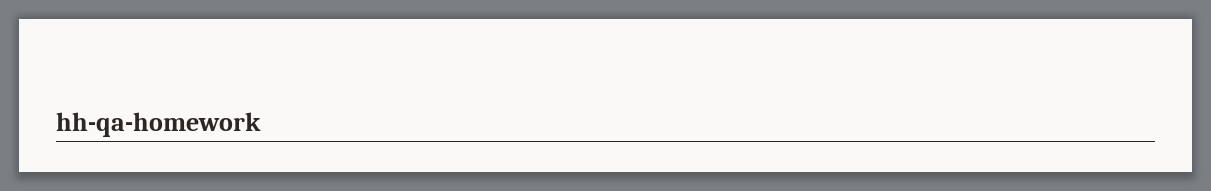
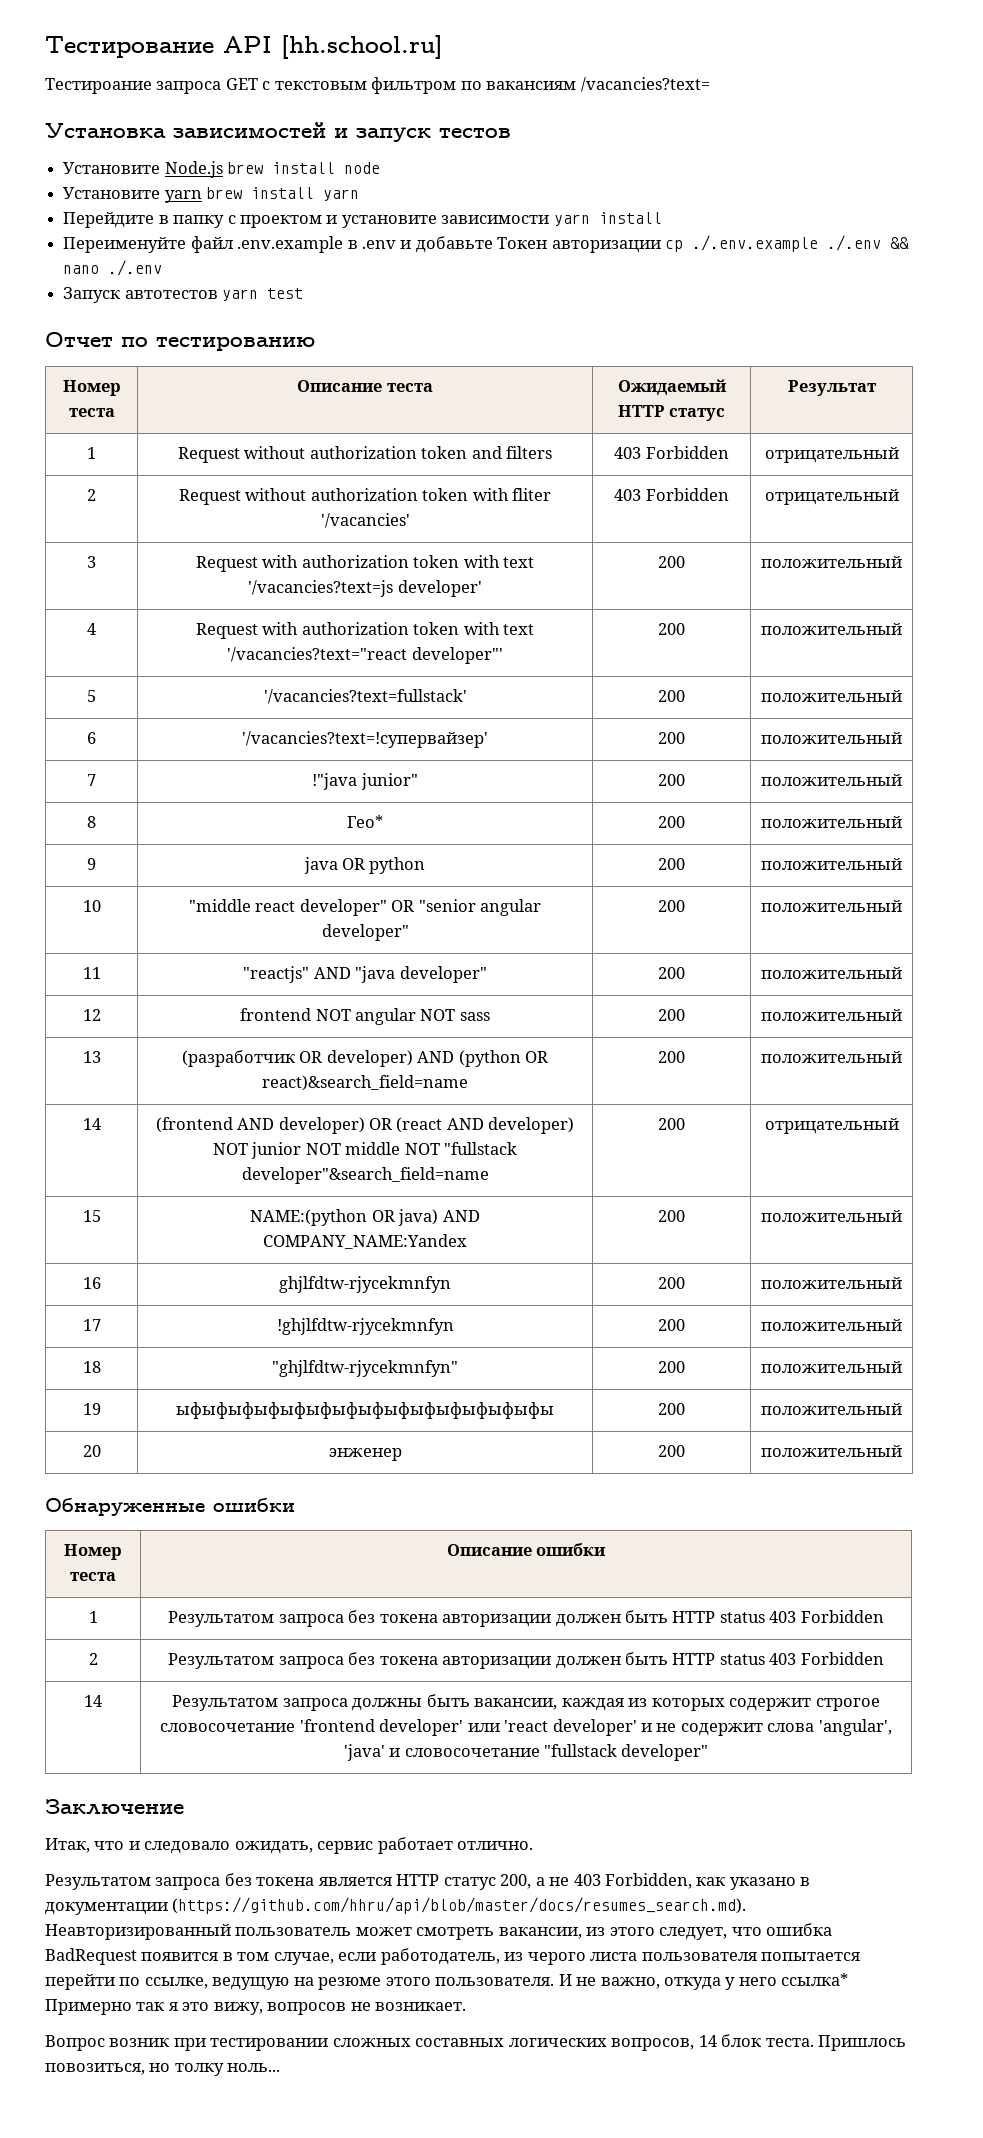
[56,112,261,137] hh-qa-homework -> [45,35,443,59] [45,77,710,94] [45,122,511,142] [63,161,381,178] [63,187,360,203] [63,212,662,228] [63,235,910,253] [63,260,163,276] [63,287,304,303] [45,332,315,351] [62,380,121,396] [68,408,115,417] [297,380,433,392] [617,379,727,395] [617,405,726,421] [787,380,877,396] [87,447,96,459] [177,446,553,463] [614,446,729,459] [764,447,899,463] [87,489,96,501] [178,488,552,505] [320,513,410,528] [614,488,729,501] [764,489,899,505] [87,556,96,568] [195,555,535,572] [248,580,482,597] [658,556,685,568] [761,556,902,568] [87,623,96,635] [195,622,535,639] [227,647,503,664] [658,623,685,635] [761,623,902,635] [87,690,96,702] [263,689,467,704] [658,690,685,702] [761,690,902,702] [87,732,96,744] [242,731,488,748] [658,732,685,744] [761,732,902,744] [87,774,96,786] [312,773,418,790] [658,774,685,786] [761,774,902,786] [87,816,96,828] [347,815,383,828] [658,816,685,828] [761,816,902,828] [87,858,96,870] [303,857,426,874] [658,858,685,870] [761,858,902,870] [82,900,101,912] [188,899,542,916] [321,924,409,941] [658,900,685,912] [761,900,902,912] [82,967,101,979] [243,966,487,983] [658,967,685,979] [761,967,902,979] [82,1009,101,1021] [240,1008,490,1025] [658,1009,685,1021] [761,1009,902,1021] [82,1051,101,1063] [181,1050,549,1067] [262,1075,468,1091] [658,1051,685,1063] [761,1051,902,1063] [82,1118,101,1130] [155,1117,575,1134] [212,1142,518,1159] [241,1167,489,1184] [658,1118,685,1130] [764,1118,899,1134] [82,1210,101,1222] [250,1209,480,1226] [263,1234,467,1249] [658,1210,685,1222] [761,1210,902,1222] [82,1277,101,1289] [279,1276,451,1293] [658,1277,685,1289] [761,1277,902,1289] [82,1319,101,1331] [276,1318,454,1335] [658,1319,685,1331] [761,1319,902,1331] [82,1361,101,1373] [272,1360,458,1377] [658,1361,685,1373] [761,1361,902,1373] [82,1403,101,1415] [176,1402,554,1419] [658,1403,685,1415] [761,1403,902,1415] [82,1445,101,1457] [328,1448,402,1461] [658,1445,685,1457] [761,1445,902,1457] [45,1498,295,1516] [64,1544,122,1560] [70,1572,116,1581] [446,1543,607,1556] [88,1611,98,1623] [168,1610,884,1627] [88,1653,98,1665] [168,1652,884,1669] [84,1695,102,1707] [172,1694,880,1711] [160,1719,892,1736] [343,1744,709,1761] [45,1799,184,1815] [45,1837,534,1854] [45,1873,811,1890] [45,1897,747,1915] [45,1923,833,1940] [45,1948,861,1965] [45,1973,849,1990] [45,1999,467,2015] [45,2034,907,2051] [45,2063,281,2076] Тестирование API [hh.school.ru] // Тестироание запроса GET с текстовым фильтром по вакансиям /vacancies?text= // Установка зависимостей и запуск тестов // Установите Node.js brew install node // Установите yarn brew install yarn // Перейдите в папку с проектом и установите зависимости yarn install // Переименуйте файл .env.example в .env и добавьте Токен авторизации cp ./.env.example ./.env && nano ./.env // Запуск автотестов yarn test // Отчет по тестированию // Номер теста | Описание теста | Ожидаемый HTTP статус | Результат // 1 | Request without authorization token and filters | 403 Forbidden | отрицательный // 2 | Request without authorization token with fliter '/vacancies' | 403 Forbidden | отрицательный // 3 | Request with authorization token with text '/vacancies?text=js developer' | 200 | положительный // 4 | Request with authorization token with text '/vacancies?text="react developer"' | 200 | положительный // 5 | '/vacancies?text=fullstack' | 200 | положительный // 6 | '/vacancies?text=!супервайзер' | 200 | положительный // 7 | !"java junior" | 200 | положительный // 8 | Гео* | 200 | положительный // 9 | java OR python | 200 | положительный // 10 | "middle react developer" OR "senior angular developer" | 200 | положительный // 11 | "reactjs" AND "java developer" | 200 | положительный // 12 | frontend NOT angular NOT sass | 200 | положительный // 13 | (разработчик OR developer) AND (python OR react)&search_field=name | 200 | положительный // 14 | (frontend AND developer) OR (react AND developer) NOT junior NOT middle NOT "fullstack developer"&search_field=name | 200 | отрицательный // 15 | NAME:(python OR java) AND COMPANY_NAME:Yandex | 200 | положительный // 16 | ghjlfdtw-rjycekmnfyn | 200 | положительный // 17 | !ghjlfdtw-rjycekmnfyn | 200 | положительный // 18 | "ghjlfdtw-rjycekmnfyn" | 200 | положительный // 19 | ыфыфыфыфыфыфыфыфыфыфыфыфыфыфы | 200 | положительный // 20 | энженер | 200 | положительный // Обнаруженные ошибки // Номер теста | Описание ошибки // 1 | Результатом запроса без токена авторизации должен быть HTTP status 403 Forbidden // 2 | Результатом запроса без токена авторизации должен быть HTTP status 403 Forbidden // 14 | Результатом запроса должны быть вакансии, каждая из которых содержит строгое словосочетание 'frontend developer' или 'react developer' и не содержит слова 'angular', 'java' и словосочетание "fullstack developer" // Заключение // Итак, что и следовало ожидать, сервис работает отлично. // Результатом запроса без токена является HTTP статус 200, а не 403 Forbidden, как указано в документации (https://github.com/hhru/api/blob/master/docs/resumes_search.md). Неавторизированный пользователь может смотреть вакансии, из этого следует, что ошибка BadRequest появится в том случае, если работодатель, из черого листа пользователя попытается перейти по ссылке, ведущую на резюме этого пользователя. И не важно, откуда у него ссылка* Примерно так я это вижу, вопросов не возникает. // Вопрос возник при тестировании сложных составных логических вопросов, 14 блок теста. Пришлось повозиться, но толку ноль...

